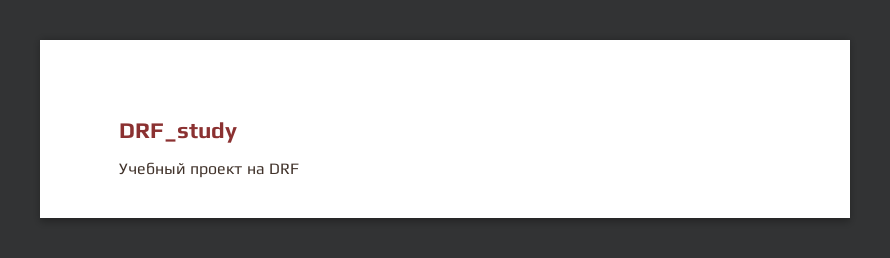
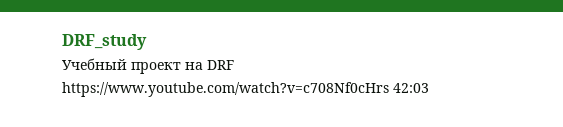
(299, 168) none -> [62,82,429,97] // https://www.youtube.com/watch?v=c708Nf0cHrs 42:03

